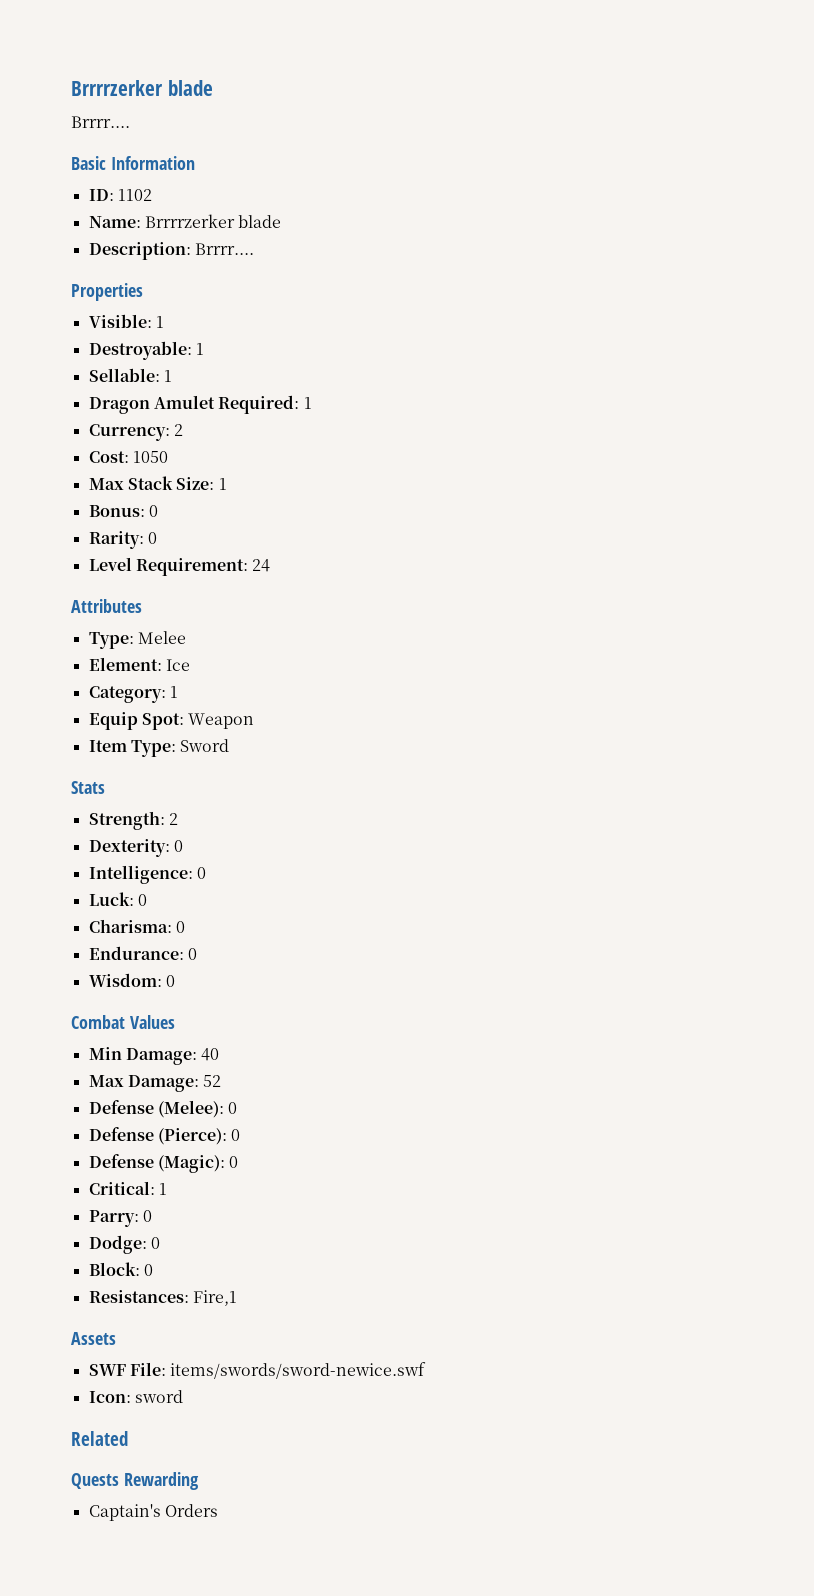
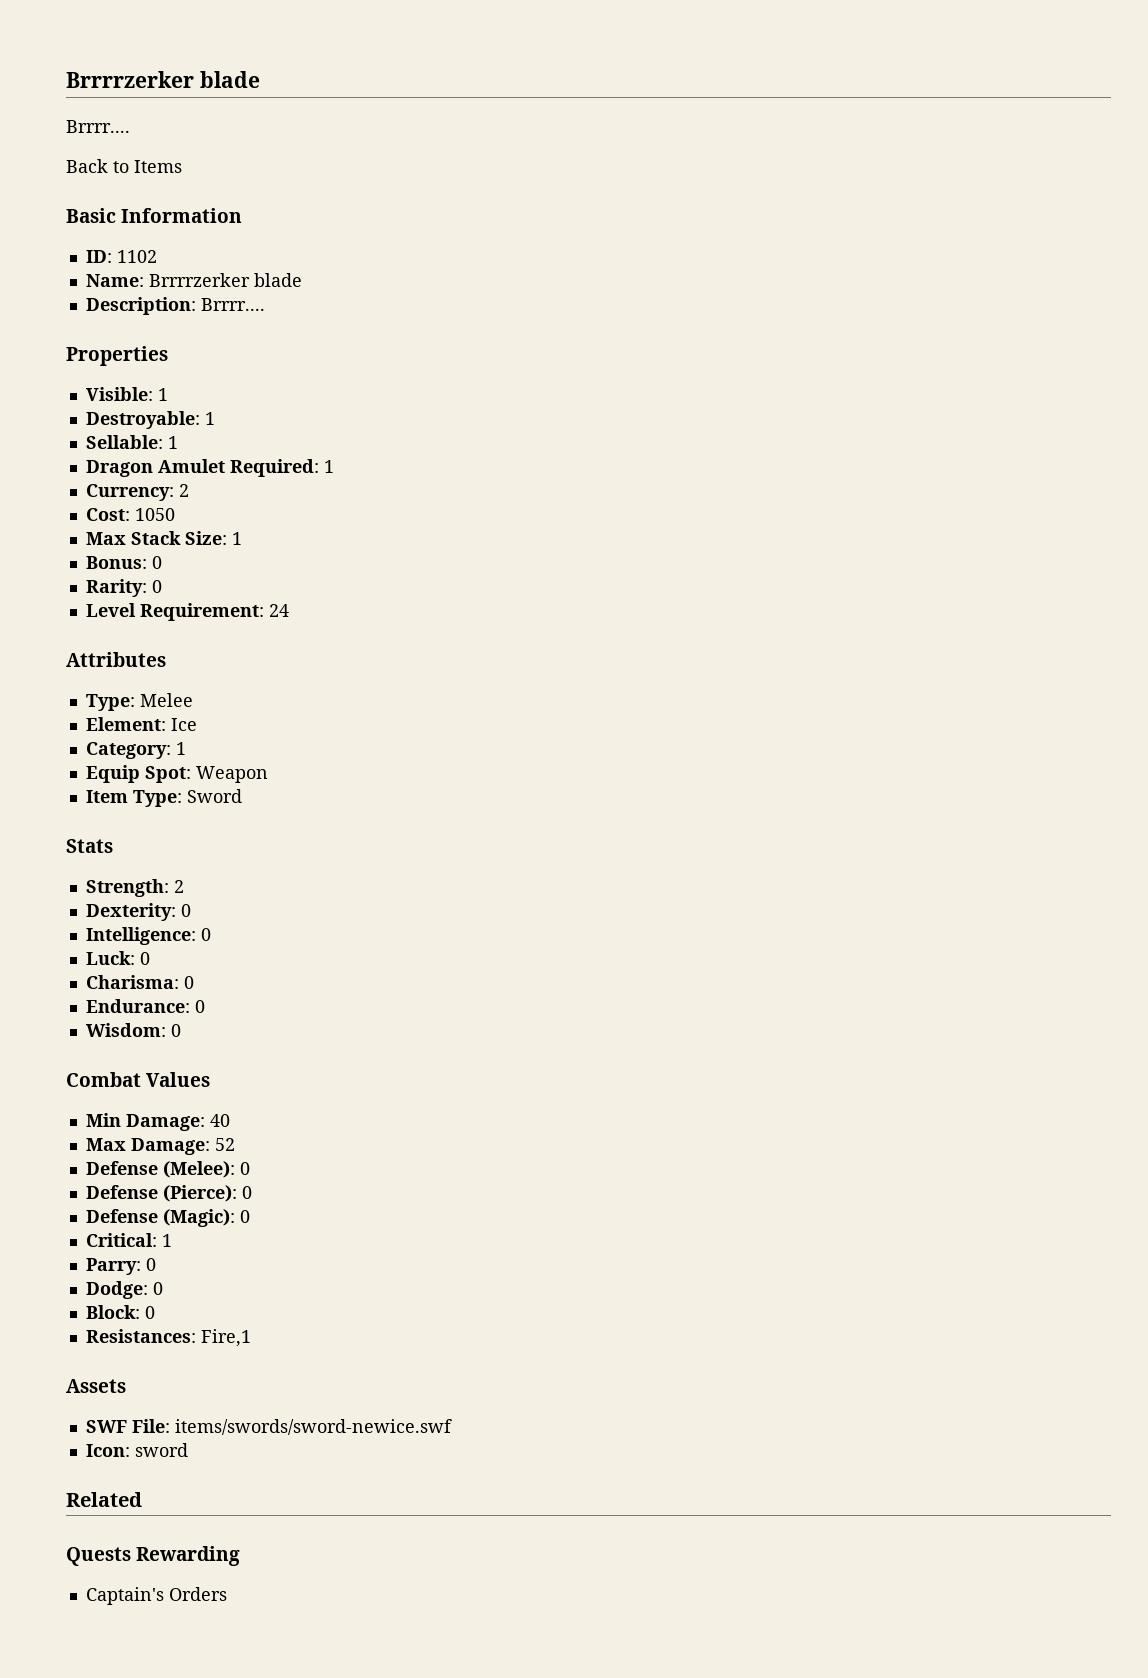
(130, 122) none -> [66,159,182,173] // Back to Items

